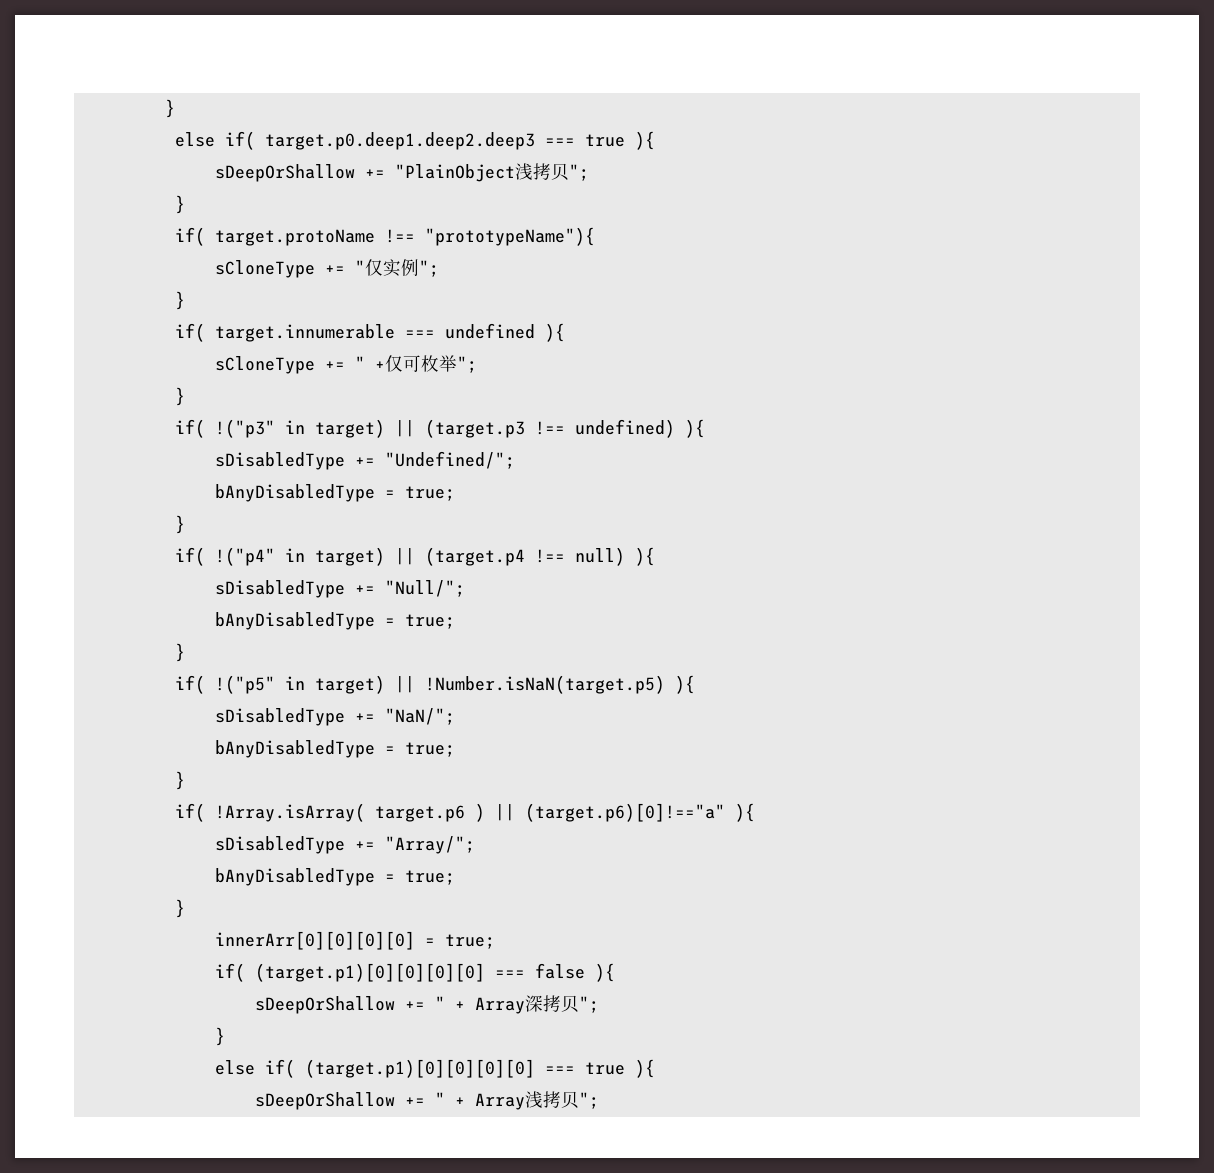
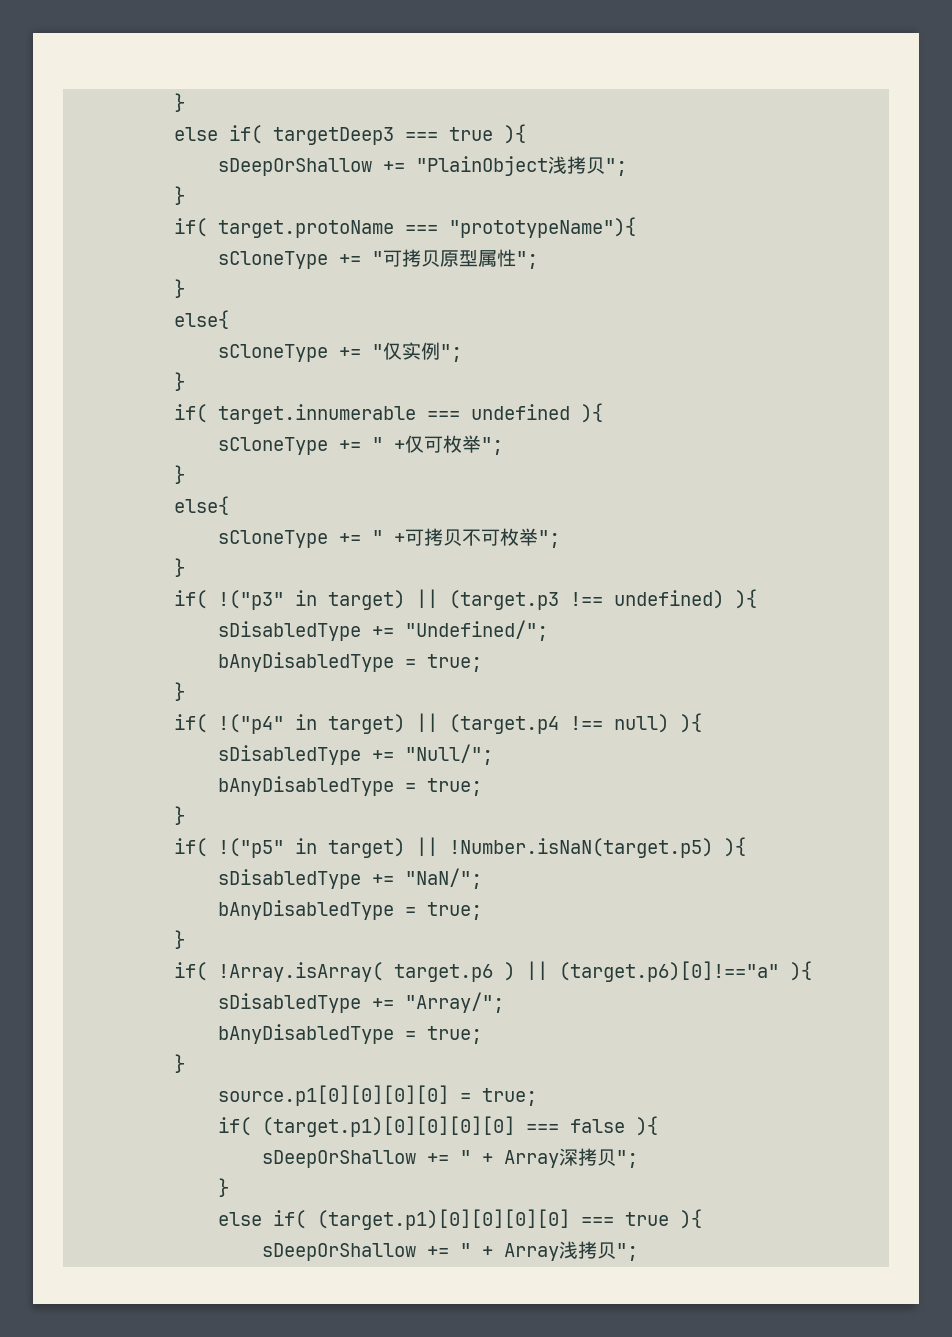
[164,99,175,118] [174,131,535,150] } // else if( target.p0.deep1.deep2.deep3 -> [174,93,185,112] [174,125,394,145] } // else if( targetDeep3
[384,229,415,243] !== -> [405,225,438,234] ===
(595, 236) none -> [218,249,538,269] [174,279,185,298] [174,310,229,329] // sCloneType += "可拷贝原型属性"; // } // else{
(185, 396) none -> [174,496,229,515] [218,528,560,548] [174,558,185,577] // else{ // sCloneType += " +可拷贝不可枚举"; // }
[214,931,415,950] innerArr[0][0][0][0] -> [218,1085,449,1106] source.p1[0][0][0][0]

